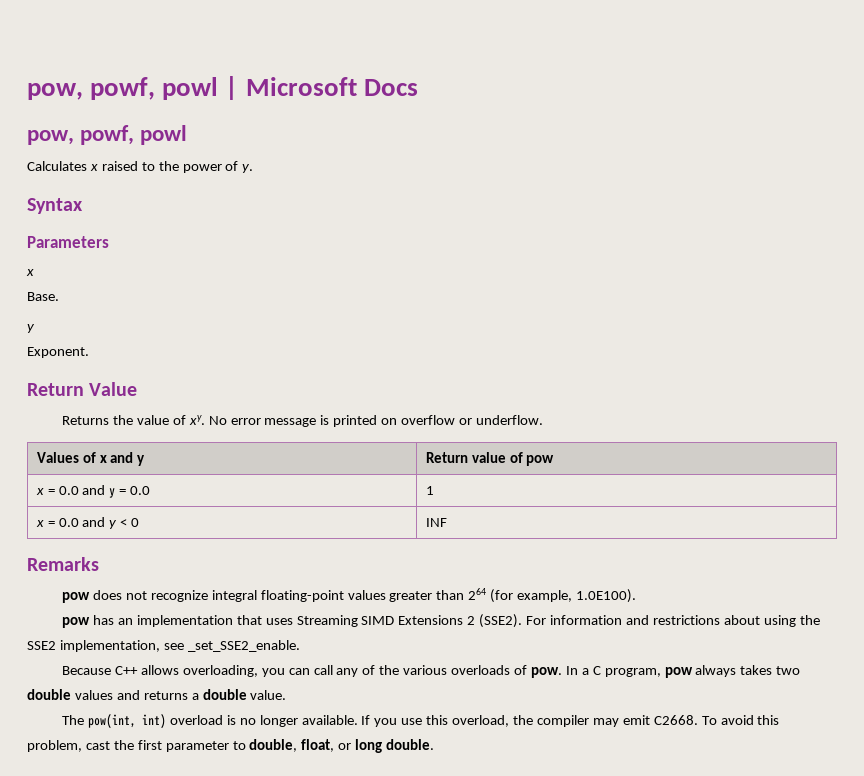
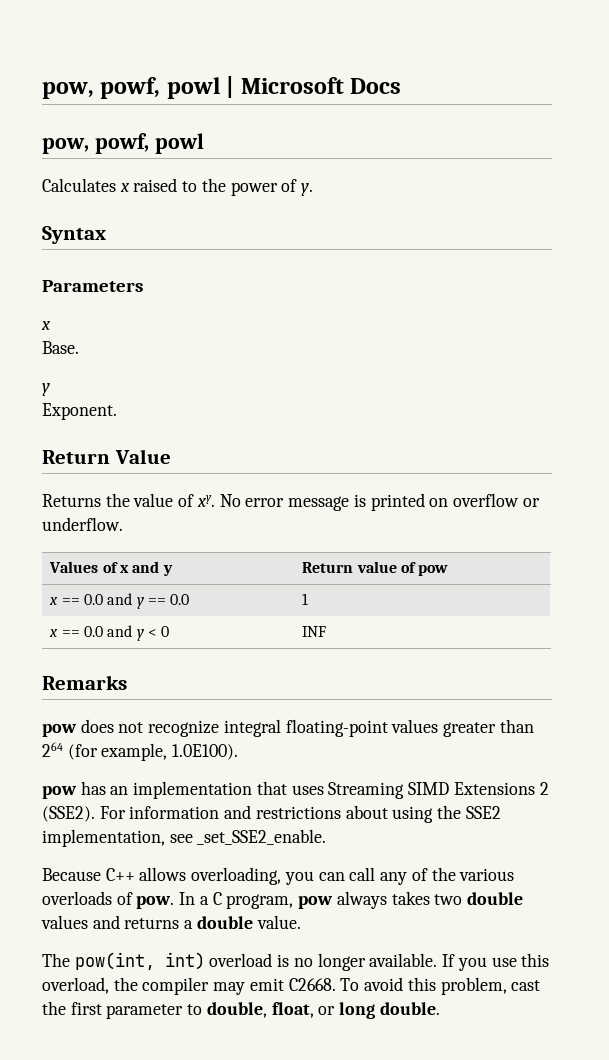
[47,485,127,498] = 0.0 and y = -> [61,593,166,609] == 0.0 and y ==
[47,521,55,527] = -> [61,630,80,637] ==

